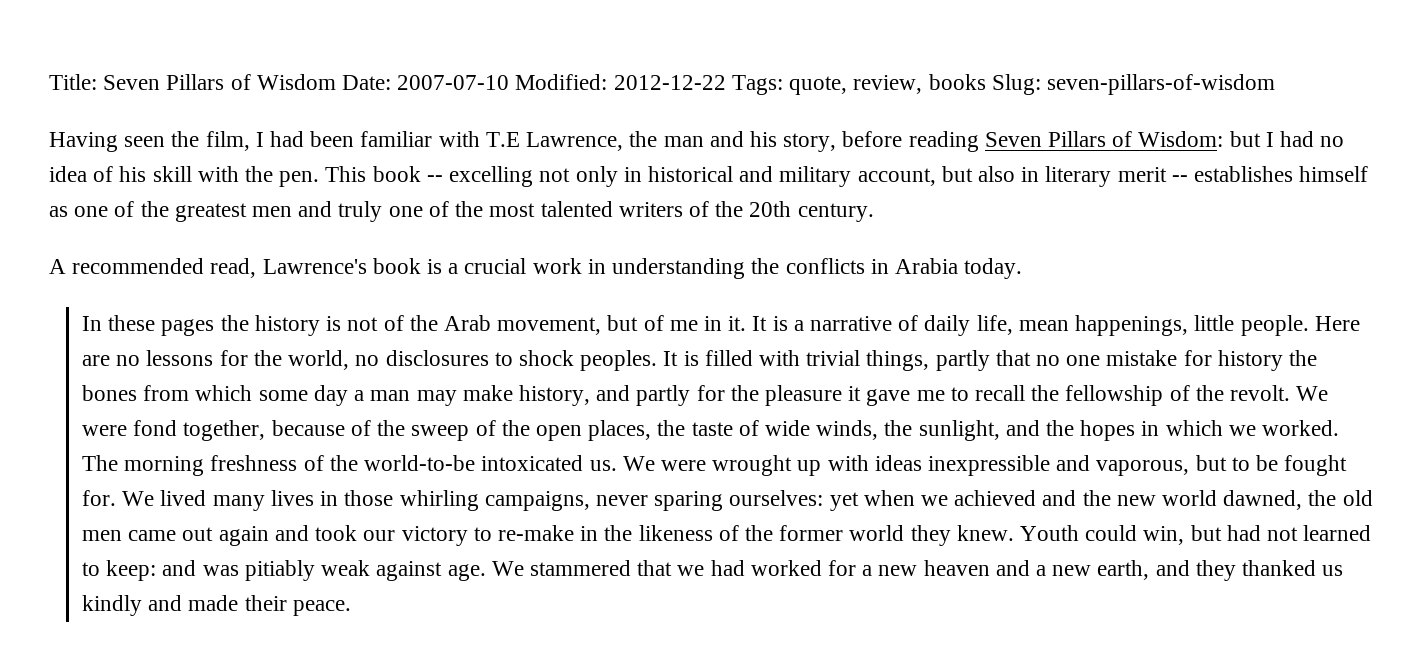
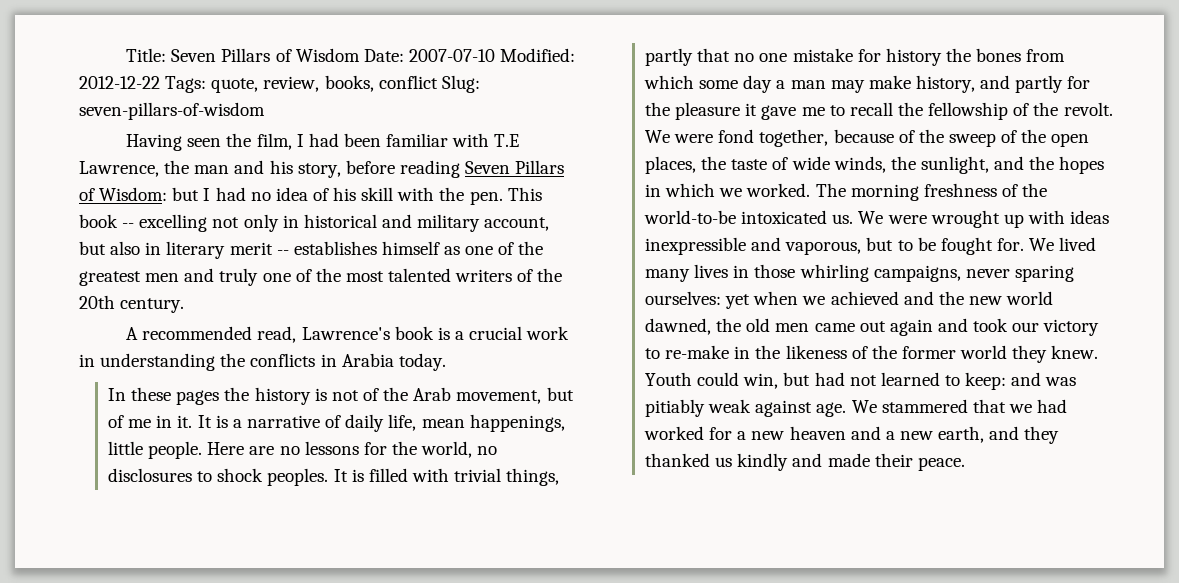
[928,74,986,90] books -> [324,75,438,92] books, conflict

